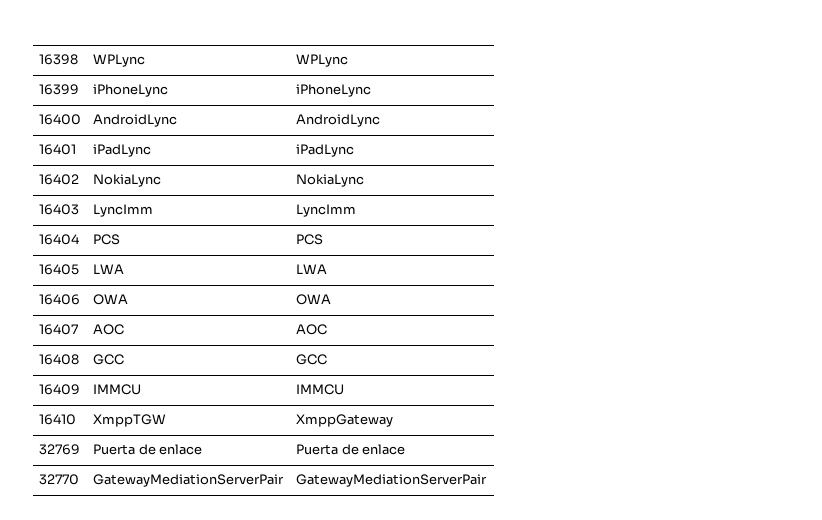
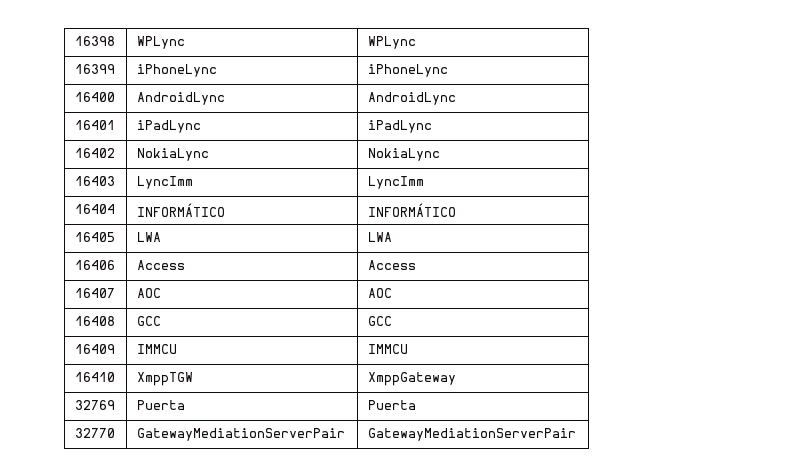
[92,234,120,245] [295,234,323,245] PCS | PCS -> [136,203,225,217] [367,203,456,217] INFORMÁTICO | INFORMÁTICO
[92,294,128,305] [295,294,331,305] OWA | OWA -> [136,260,185,270] [367,260,416,270] Access | Access
[138,444,203,455] [295,444,406,455] de enlace | Puerta de enlace -> [367,400,416,410] | Puerta

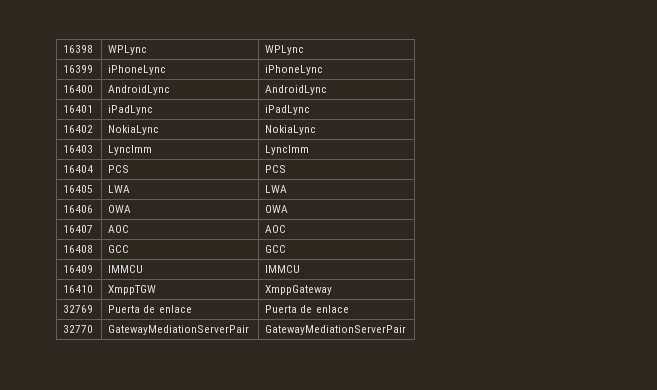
[136,203,225,217] [367,203,456,217] INFORMÁTICO | INFORMÁTICO -> [108,165,130,173] [265,165,287,173] PCS | PCS
[136,260,185,270] [367,260,416,270] Access | Access -> [108,205,132,213] [265,205,289,213] OWA | OWA
[367,400,416,410] | Puerta -> [143,305,192,313] [265,305,349,313] de enlace | Puerta de enlace

